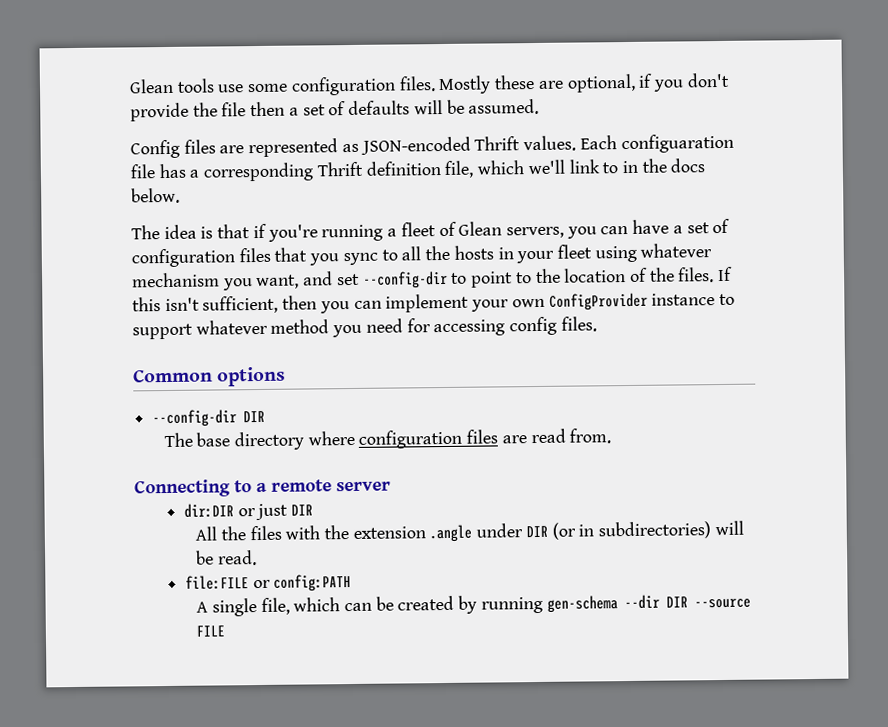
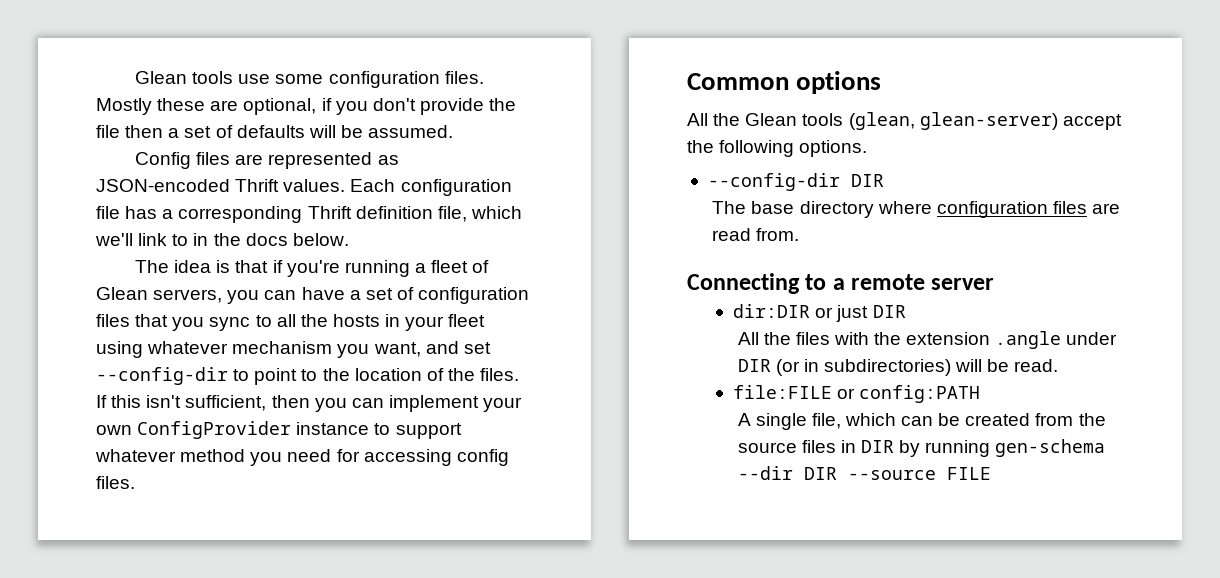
[620,133,734,154] configuaration -> [400,179,512,196] configuration
(287, 376) none -> [687,112,1122,130] [687,140,868,157] // All the Glean tools (glean, glean-server) accept the following options.
(455, 603) none -> [1035,413,1106,426] [737,440,894,453] from the source files in DIR

